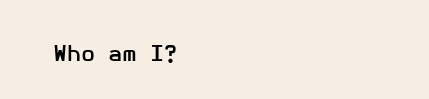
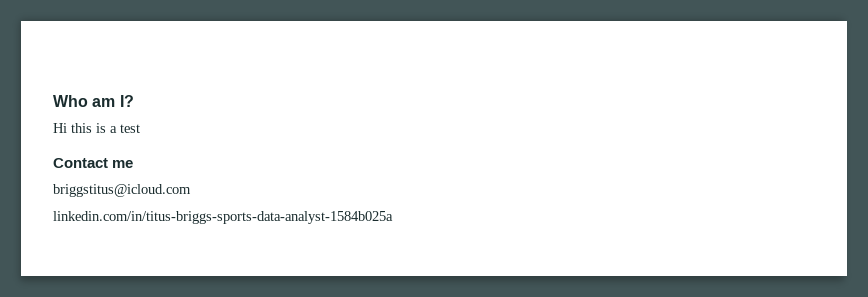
(177, 54) none -> [53,123,140,133] [53,158,134,168] [53,184,191,197] [53,211,393,224] // Hi this is a test // Contact me // briggstitus@icloud.com // linkedin.com/in/titus-briggs-sports-data-analyst-1584b025a

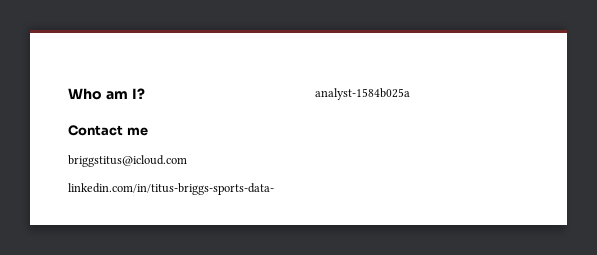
[53,123,140,133] // Hi this is a test -> (145, 93) none

